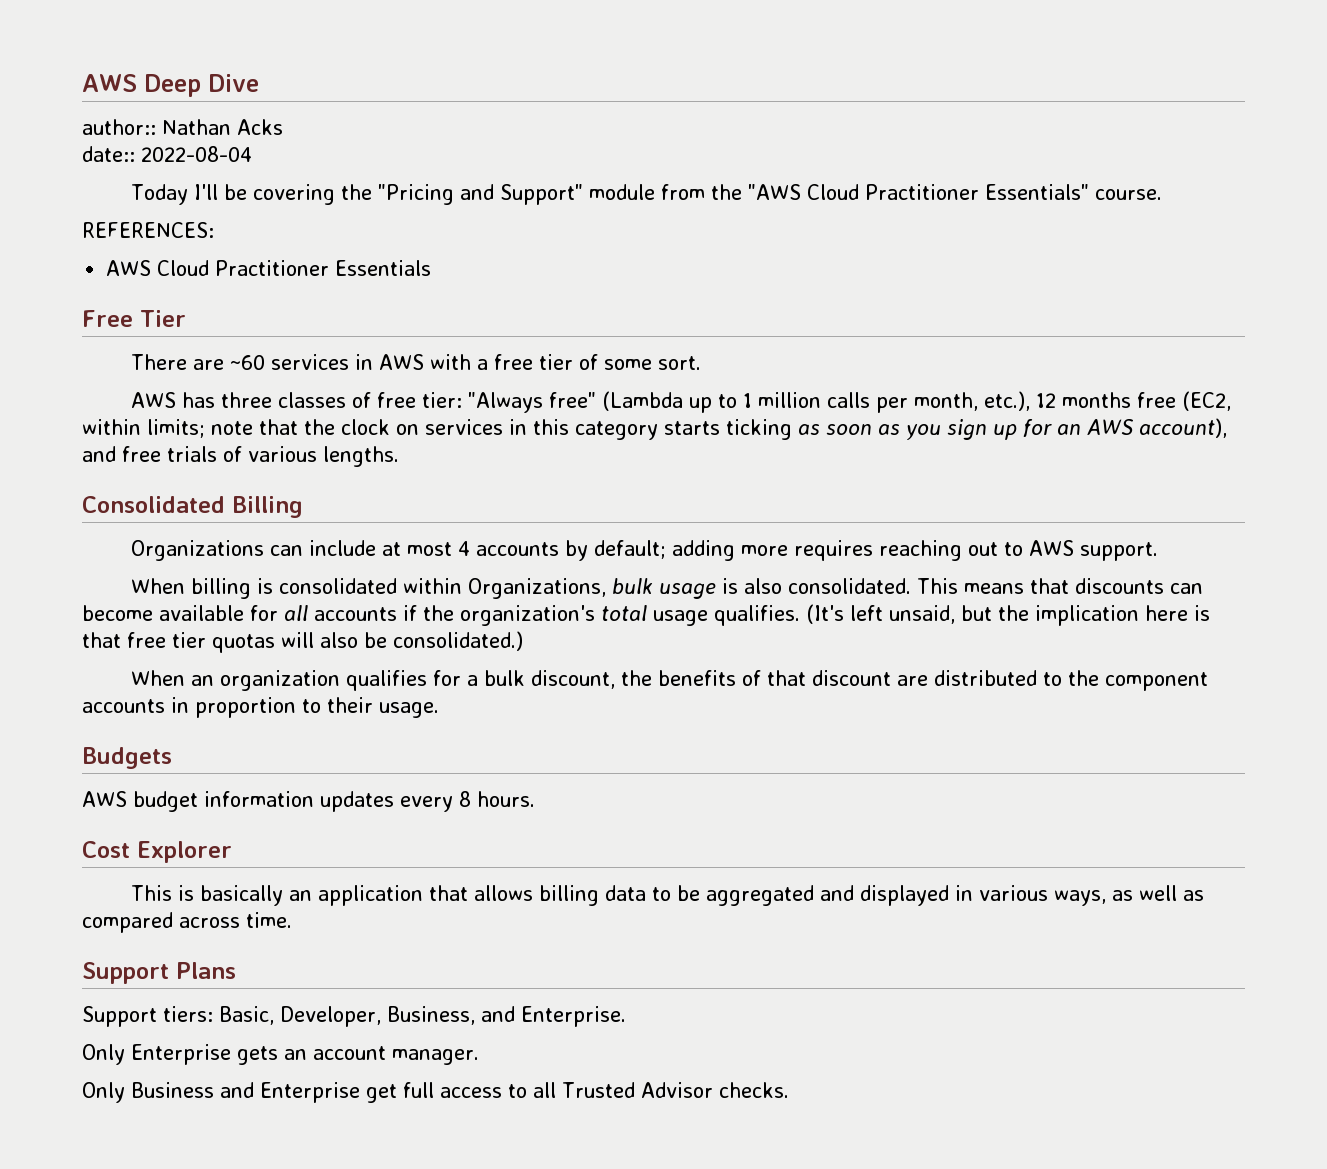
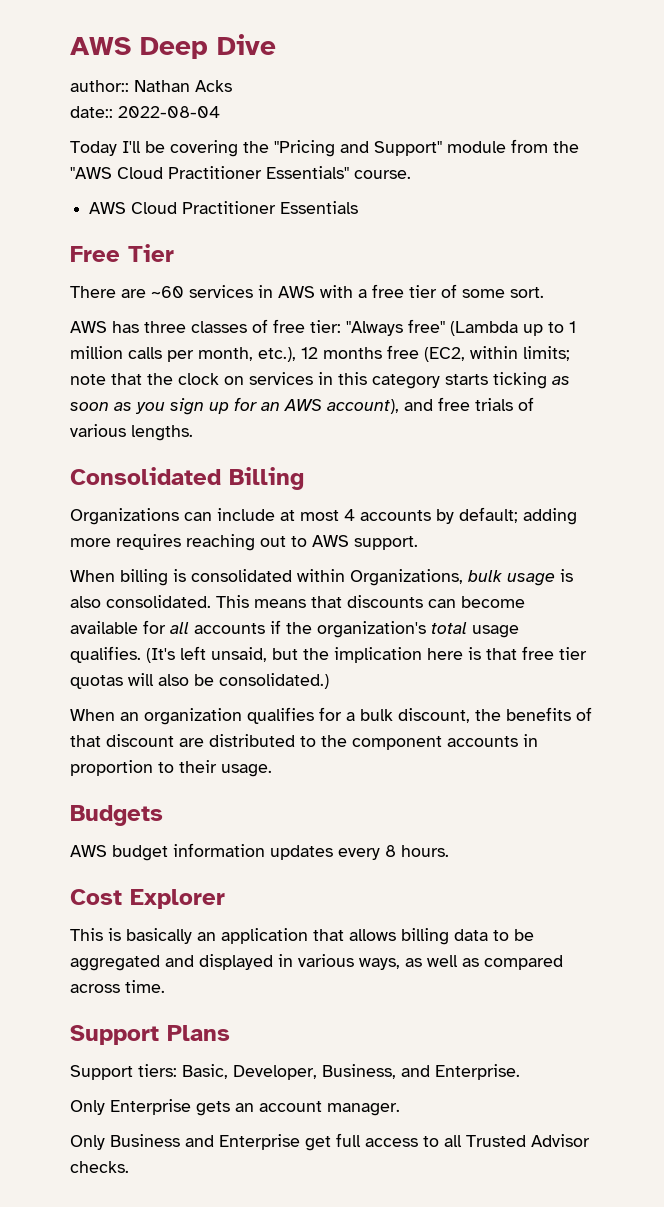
[82,222,214,238] // REFERENCES: -> (411, 174) none

